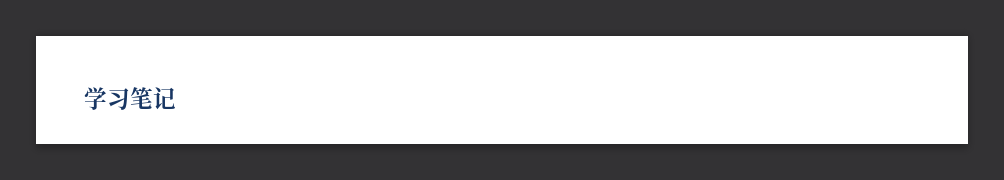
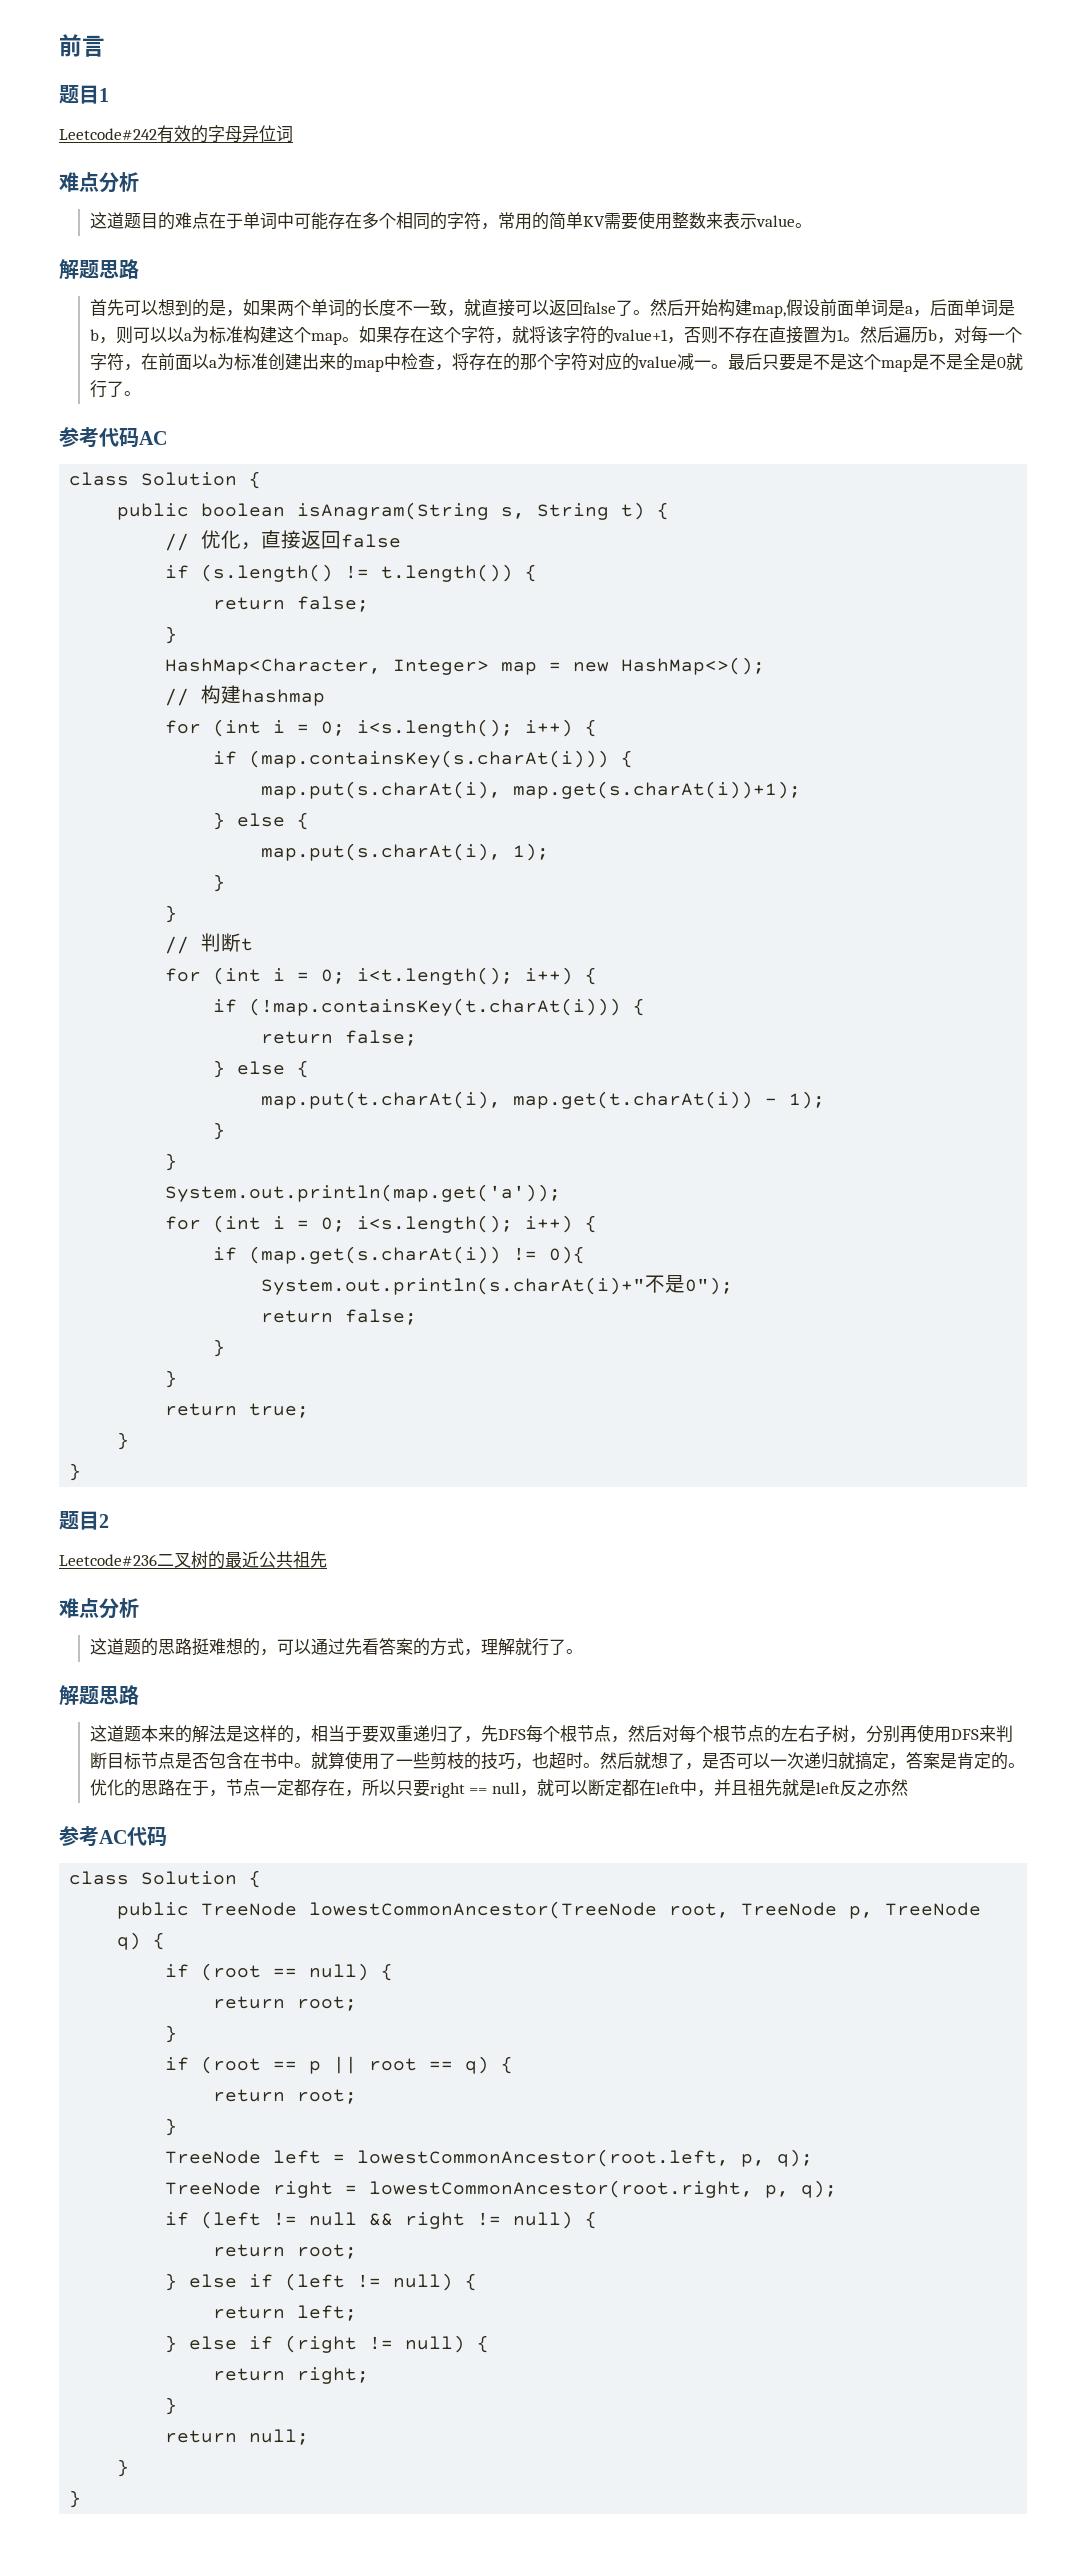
[84,87,176,110] 学习笔记 -> [59,34,105,57] [59,85,109,104] [59,125,293,143] [59,172,139,193] [89,211,812,230] [59,259,139,280] [89,299,1015,318] [89,326,1022,345] [89,353,1023,372] [89,380,141,398] [59,427,167,448] [69,471,262,489] [117,502,670,520] [165,530,402,551] [165,564,538,582] [213,596,370,612] [165,626,178,644] [165,657,766,675] [165,685,326,706] [165,719,598,737] [213,750,634,768] [261,781,802,799] [213,812,310,830] [261,843,550,861] [213,874,226,892] [165,905,178,923] [165,933,254,954] [165,967,598,985] [213,998,646,1016] [261,1030,418,1046] [213,1060,310,1078] [261,1091,826,1109] [213,1122,226,1140] [165,1153,178,1171] [165,1184,562,1202] [165,1215,598,1233] [213,1246,586,1264] [261,1275,734,1295] [261,1309,418,1325] [213,1339,226,1357] [165,1370,178,1388] [165,1403,310,1418] [117,1432,130,1450] [69,1463,82,1481] [59,1511,109,1530] [59,1551,327,1569] [59,1598,139,1619] [89,1637,583,1656] [59,1685,139,1706] [89,1724,1013,1743] [89,1751,1025,1770] [89,1779,908,1798] [59,1826,167,1847] [69,1870,262,1888] [117,1901,982,1919] [117,1932,166,1950] [165,1963,394,1981] [213,1996,358,2011] [165,2025,178,2043] [165,2056,514,2074] [213,2089,358,2104] [165,2118,178,2136] [165,2149,814,2167] [165,2180,838,2198] [165,2211,598,2229] [213,2244,358,2259] [165,2273,478,2291] [213,2305,358,2321] [165,2335,490,2353] [213,2367,370,2384] [165,2397,178,2415] [165,2429,310,2445] [117,2459,130,2477] [69,2490,82,2508] 前言 // 题目1 // Leetcode#242有效的字母异位词 // 难点分析 // 这道题目的难点在于单词中可能存在多个相同的字符，常用的简单KV需要使用整数来表示value。 // 解题思路 // 首先可以想到的是，如果两个单词的长度不一致，就直接可以返回false了。然后开始构建map,假设前面单词是a，后面单词是b，则可以以a为标准构建这个map。如果存在这个字符，就将该字符的value+1，否则不存在直接置为1。然后遍历b，对每一个字符，在前面以a为标准创建出来的map中检查，将存在的那个字符对应的value减一。最后只要是不是这个map是不是全是0就行了。 // 参考代码AC // class Solution { // public boolean isAnagram(String s, String t) { // // 优化，直接返回false // if (s.length() != t.length()) { // return false; // } // HashMap<Character, Integer> map = new HashMap<>(); // // 构建hashmap // for (int i = 0; i<s.length(); i++) { // if (map.containsKey(s.charAt(i))) { // map.put(s.charAt(i), map.get(s.charAt(i))+1); // } else { // map.put(s.charAt(i), 1); // } // } // // 判断t // for (int i = 0; i<t.length(); i++) { // if (!map.containsKey(t.charAt(i))) { // return false; // } else { // map.put(t.charAt(i), map.get(t.charAt(i)) - 1); // } // } // System.out.println(map.get('a')); // for (int i = 0; i<s.length(); i++) { // if (map.get(s.charAt(i)) != 0){ // System.out.println(s.charAt(i)+"不是0"); // return false; // } // } // return true; // } // } // 题目2 // Leetcode#236二叉树的最近公共祖先 // 难点分析 // 这道题的思路挺难想的，可以通过先看答案的方式，理解就行了。 // 解题思路 // 这道题本来的解法是这样的，相当于要双重递归了，先DFS每个根节点，然后对每个根节点的左右子树，分别再使用DFS来判断目标节点是否包含在书中。就算使用了一些剪枝的技巧，也超时。然后就想了，是否可以一次递归就搞定，答案是肯定的。优化的思路在于，节点一定都存在，所以只要right == null，就可以断定都在left中，并且祖先就是left反之亦然 // 参考AC代码 // class Solution { // public TreeNode lowestCommonAncestor(TreeNode root, TreeNode p, TreeNode q) { // if (root == null) { // return root; // } // if (root == p || root == q) { // return root; // } // TreeNode left = lowestCommonAncestor(root.left, p, q); // TreeNode right = lowestCommonAncestor(root.right, p, q); // if (left != null && right != null) { // return root; // } else if (left != null) { // return left; // } else if (right != null) { // return right; // } // return null; // } // }

